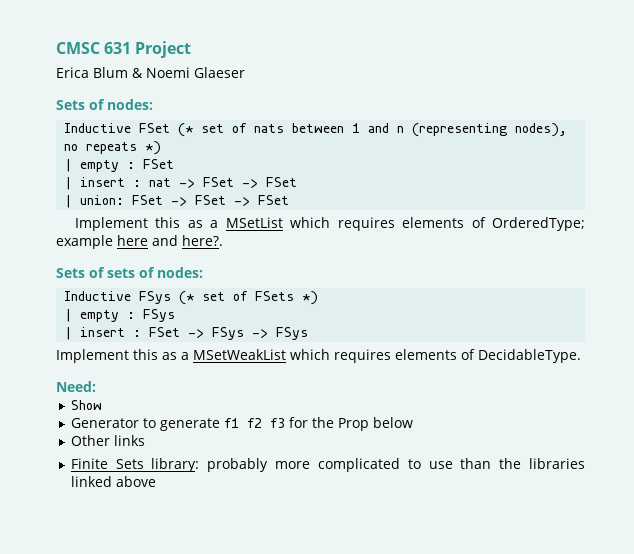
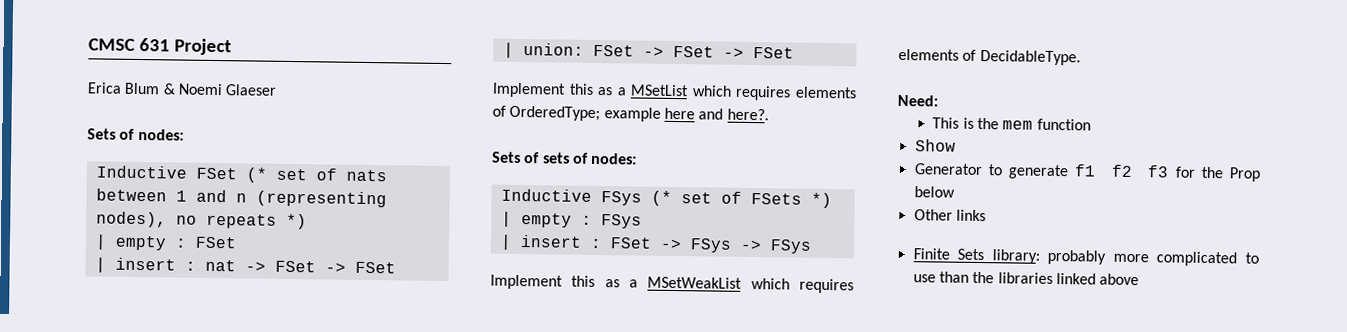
(96, 386) none -> [932,117,1091,131] // This is the mem function

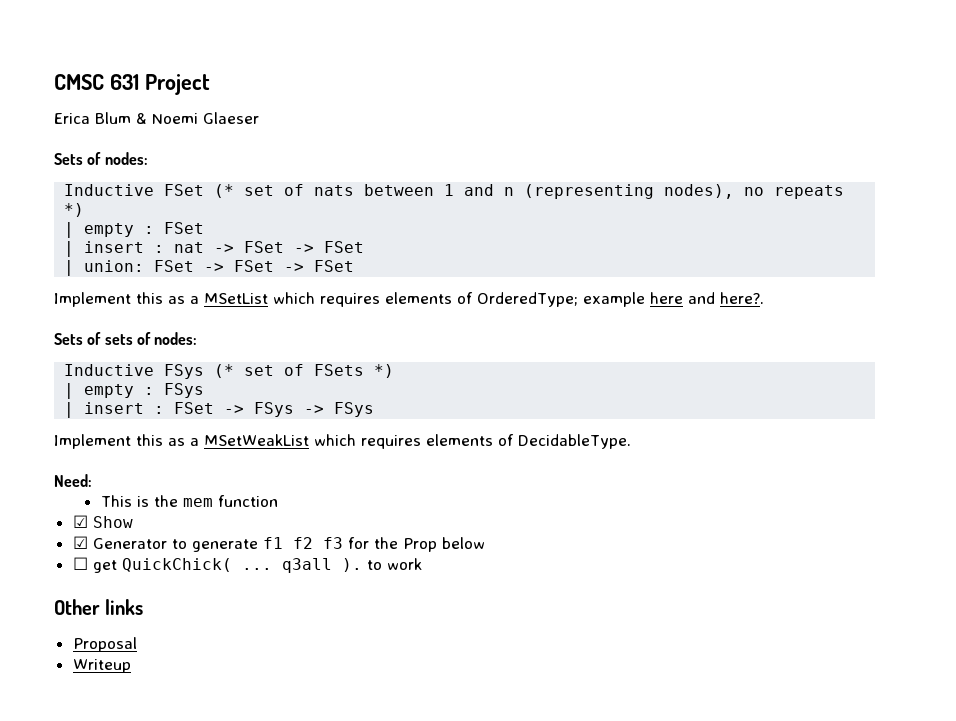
(1091, 124) none -> [72,515,88,528] ☑
(956, 145) none -> [72,536,88,549] ☑
[913,209,986,222] [912,248,1259,267] [912,271,1140,286] Other links // Finite Sets library: probably more complicated to use than the libraries linked above -> [72,557,422,573] [54,599,144,615] [72,637,137,652] [72,659,131,673] ☐ get QuickChick( ... q3all ). to work // Other links // Proposal // Writeup

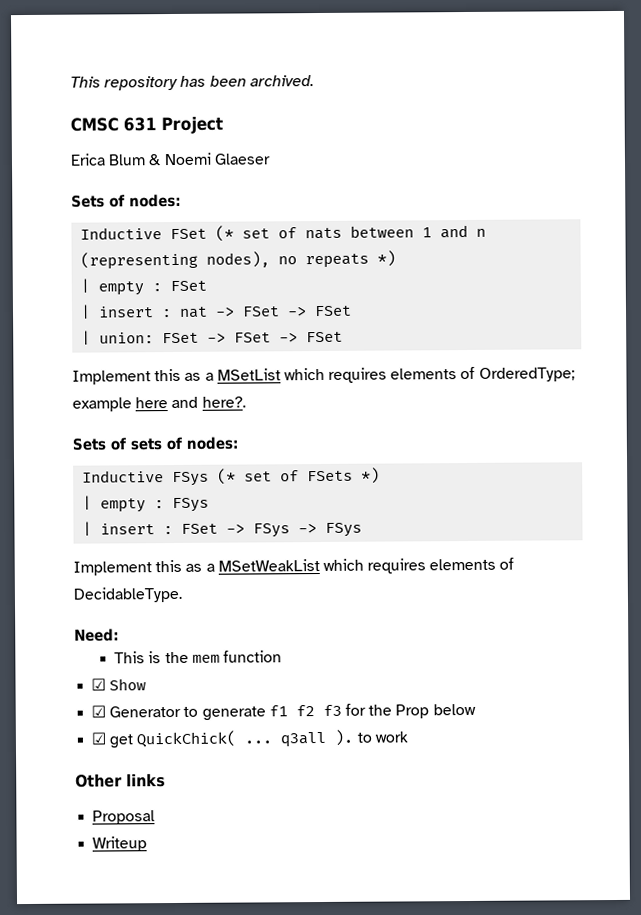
(54, 82) none -> [70,75,314,91] This repository has been archived. //
[72,557,88,570] ☐ -> [91,732,107,745] ☑

